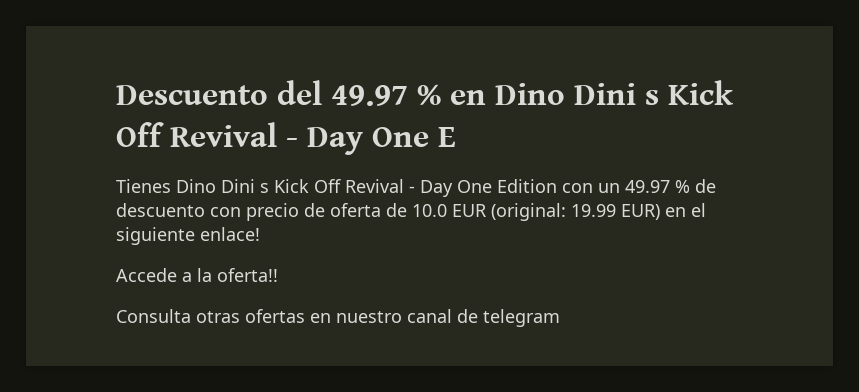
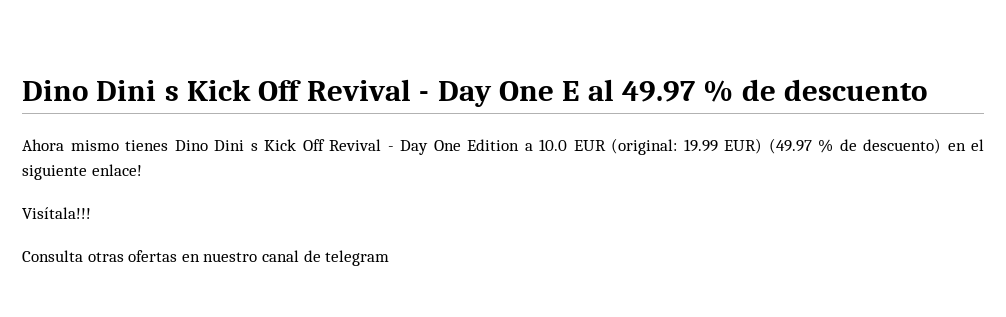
[116,80,486,106] Descuento del 49.97 % en -> (22, 90) none
[116,179,171,193] // Tienes -> [587,79,928,102] [22,139,168,151] al 49.97 % de descuento // Ahora mismo tienes
[562,179,716,193] [116,203,407,221] con un 49.97 % de descuento con precio de oferta de -> [524,143,533,151] a
(660, 212) none -> [768,138,941,154] (49.97 % de descuento)
[116,268,278,282] Accede a la oferta!! -> [22,207,91,219] Visítala!!!

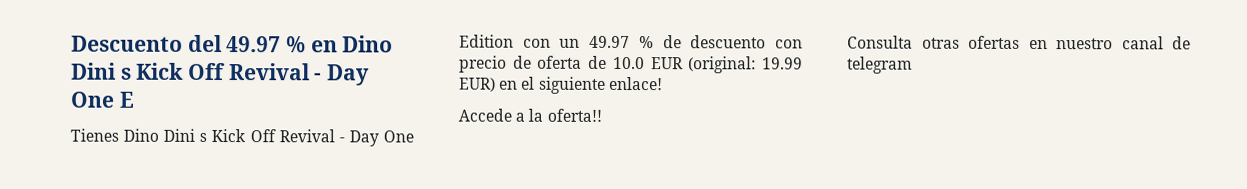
(22, 90) none -> [71,34,338,53] Descuento del 49.97 % en
[587,79,928,102] [22,139,168,151] al 49.97 % de descuento // Ahora mismo tienes -> [70,128,119,142] // Tienes
[524,143,533,151] a -> [522,35,803,49] [459,55,608,73] con un 49.97 % de descuento con precio de oferta de
[768,138,941,154] (49.97 % de descuento) -> (496, 84) none
[22,207,91,219] Visítala!!! -> [458,108,602,122] Accede a la oferta!!

